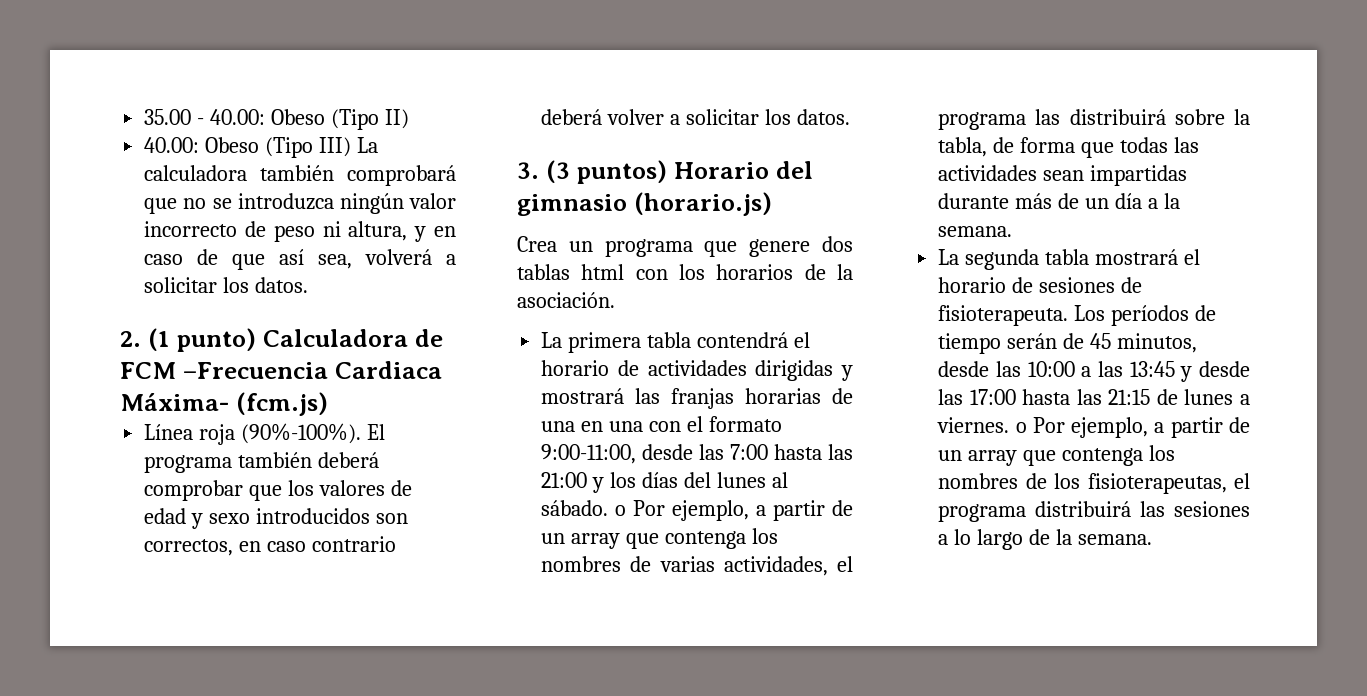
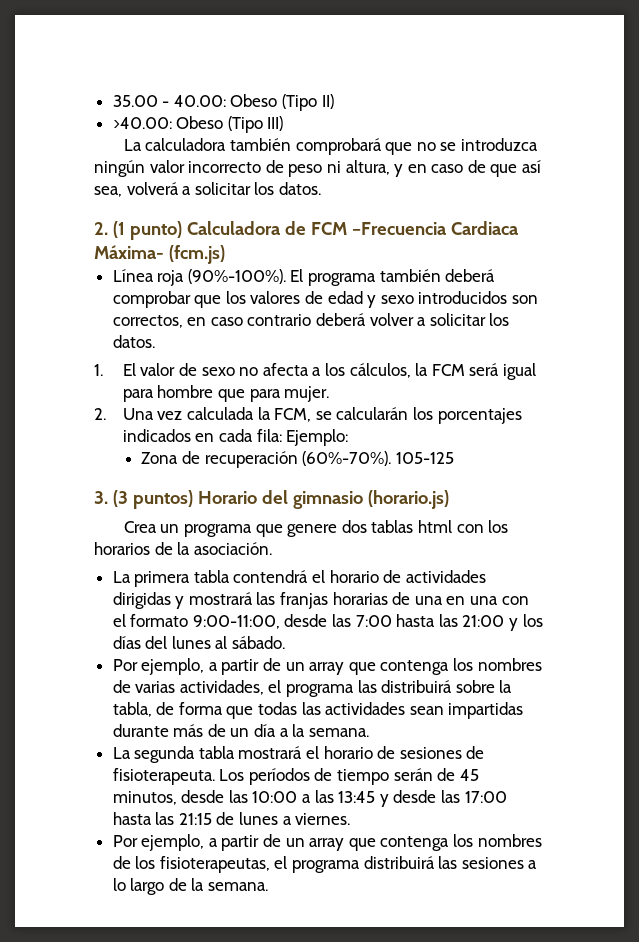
[144,137,200,153] 40.00: -> [112,117,172,129] >40.00:
(352, 147) none -> (284, 123) //
(850, 117) none -> [94,363,536,380] [122,385,330,402] [94,407,522,424] [122,429,349,446] [141,451,454,468] // 1. El valor de sexo no afecta a los cálculos, la FCM será igual para hombre que para mujer. // 2. Una vez calculada la FCM, se calcularán los porcentajes indicados en cada fila: Ejemplo: // Zona de recuperación (60%-70%). 105-125
[615,505,627,516] o -> (286, 642) //
[1015,422,1027,433] o -> (351, 819) //

